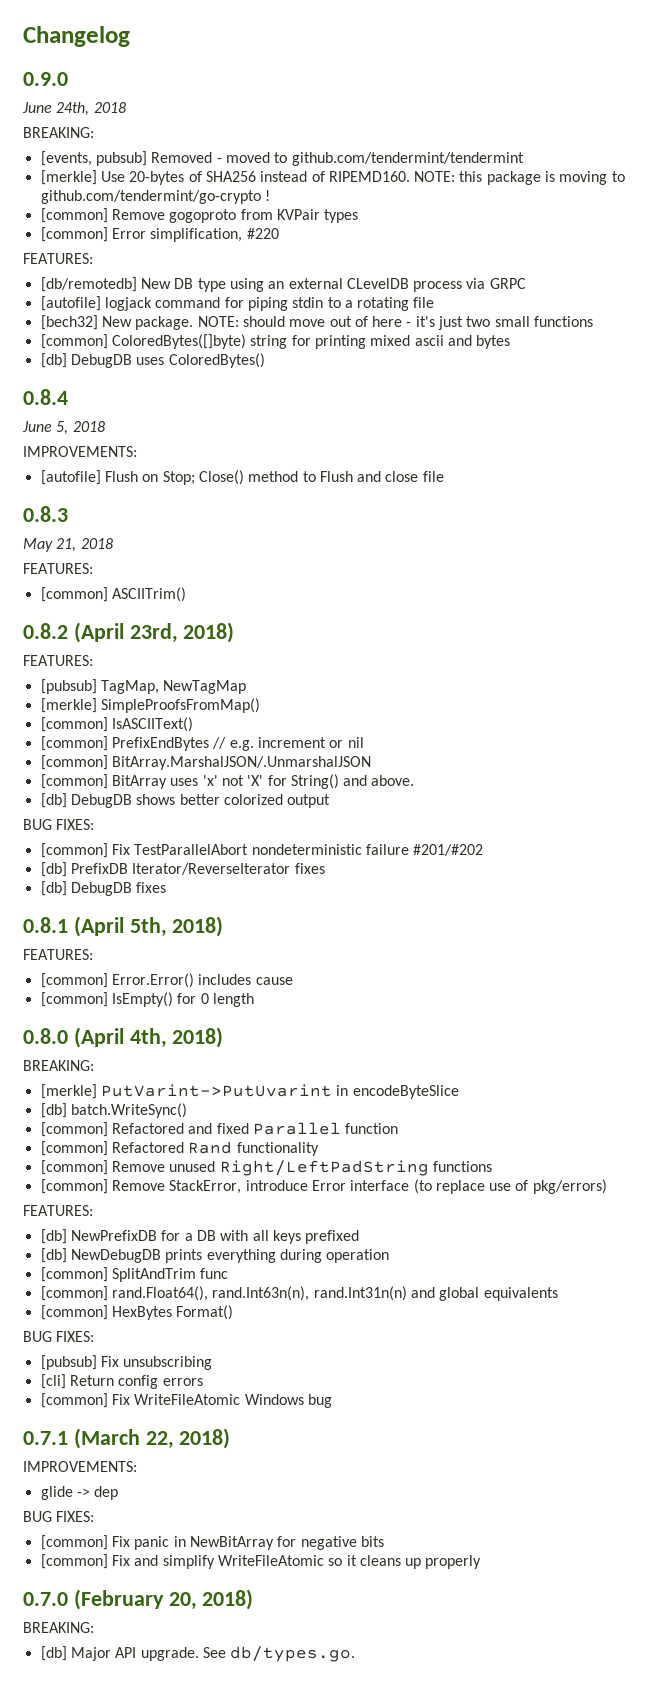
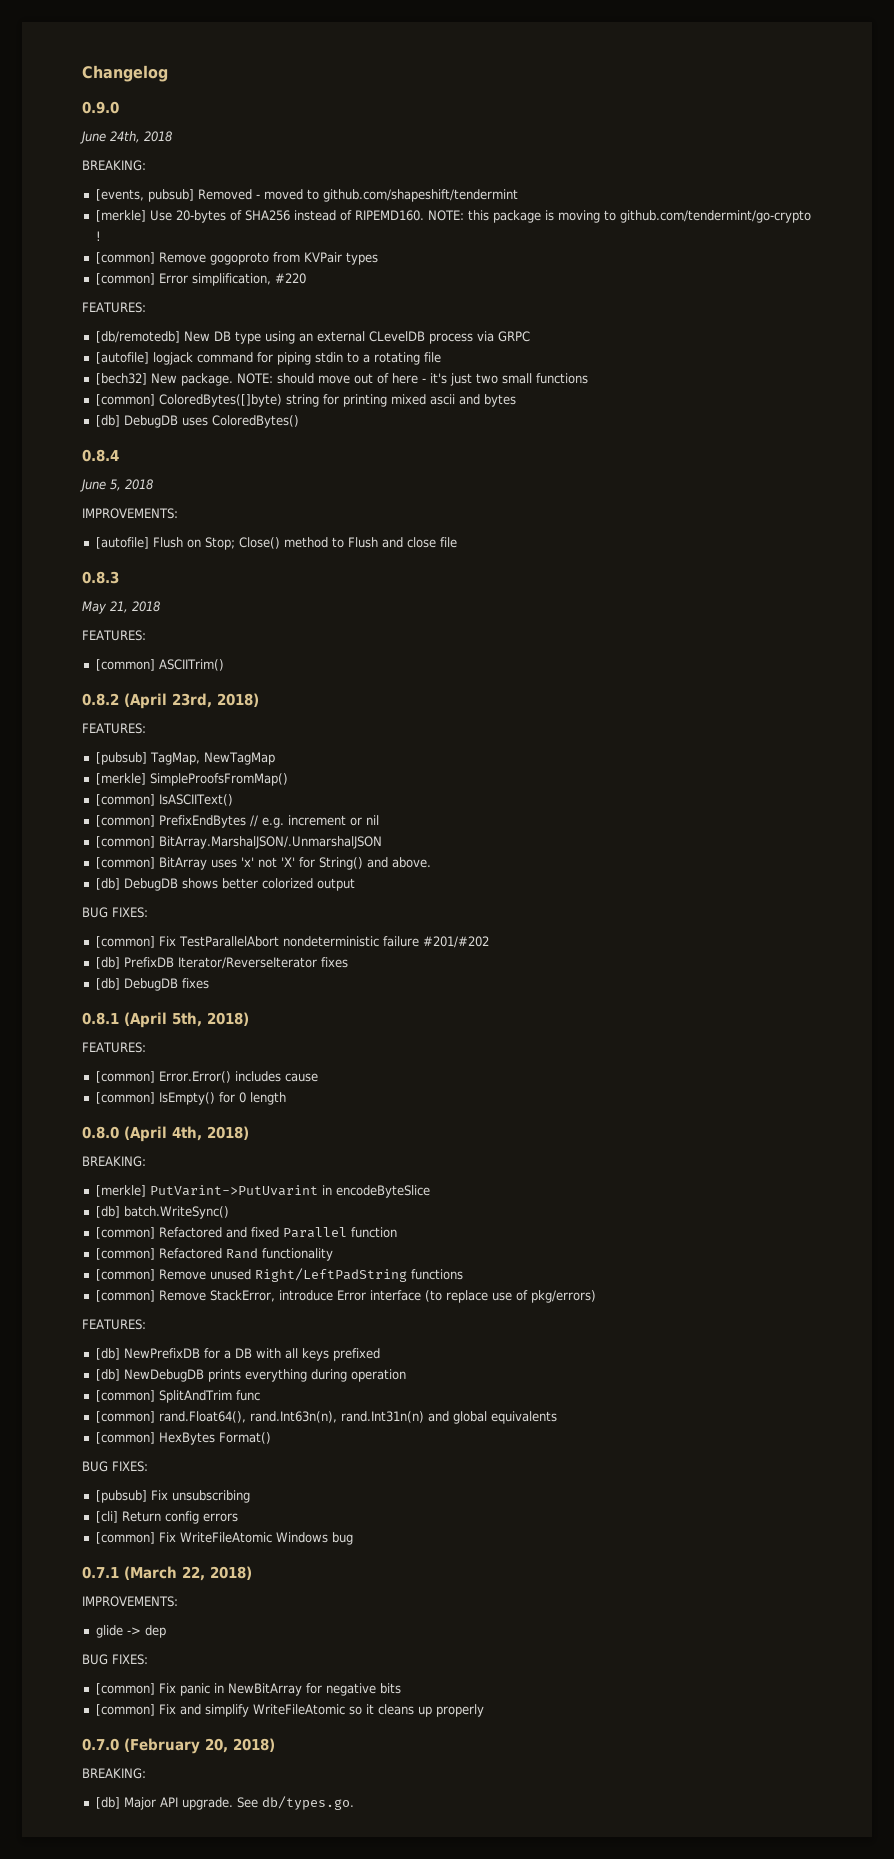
[291,152,524,166] github.com/tendermint/tendermint -> [322,189,518,202] github.com/shapeshift/tendermint

